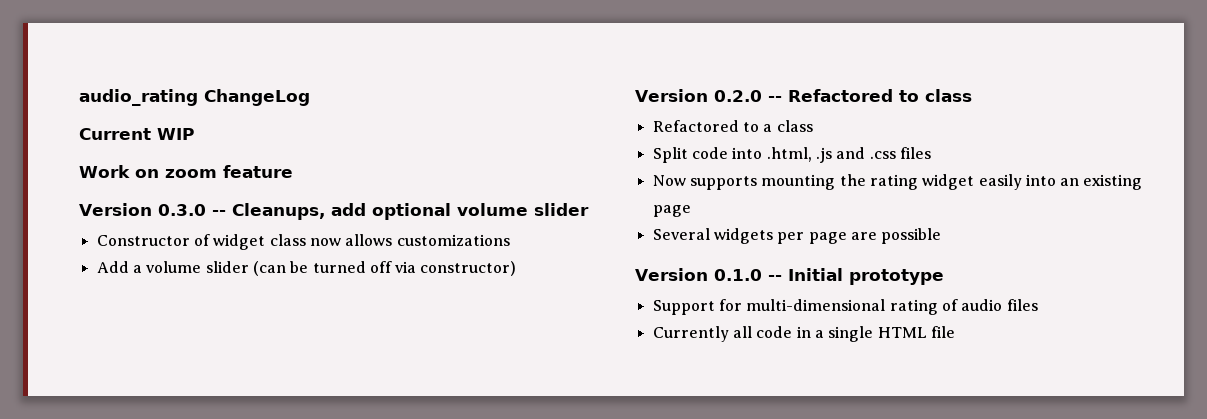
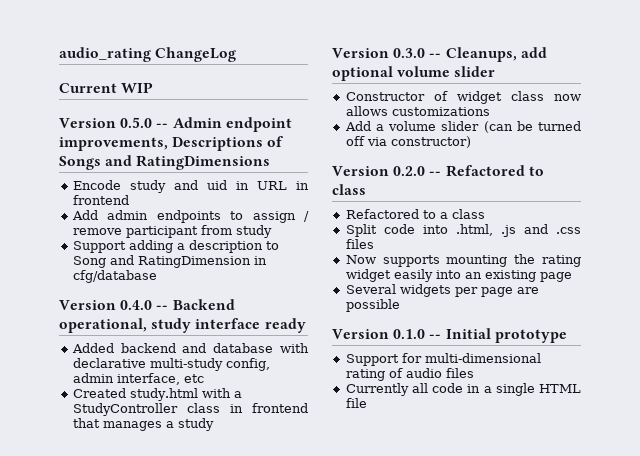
[79,165,293,178] Work on zoom feature -> [59,117,292,132] [59,136,284,151] [59,155,271,170] [72,180,309,193] [72,195,129,205] [71,210,309,223] [72,225,272,238] [72,240,279,253] [72,255,267,268] [72,270,157,283] [59,299,235,310] [59,318,306,333] [71,343,309,353] [72,358,270,371] [72,373,204,385] [72,388,242,401] [72,403,308,416] [72,418,214,431] Version 0.5.0 -- Admin endpoint improvements, Descriptions of Songs and RatingDimensions // Encode study and uid in URL in frontend // Add admin endpoints to assign / remove participant from study // Support adding a description to Song and RatingDimension in cfg/database // Version 0.4.0 -- Backend operational, study interface ready // Added backend and database with declarative multi-study config, admin interface, etc // Created study.html with a StudyController class in frontend that manages a study

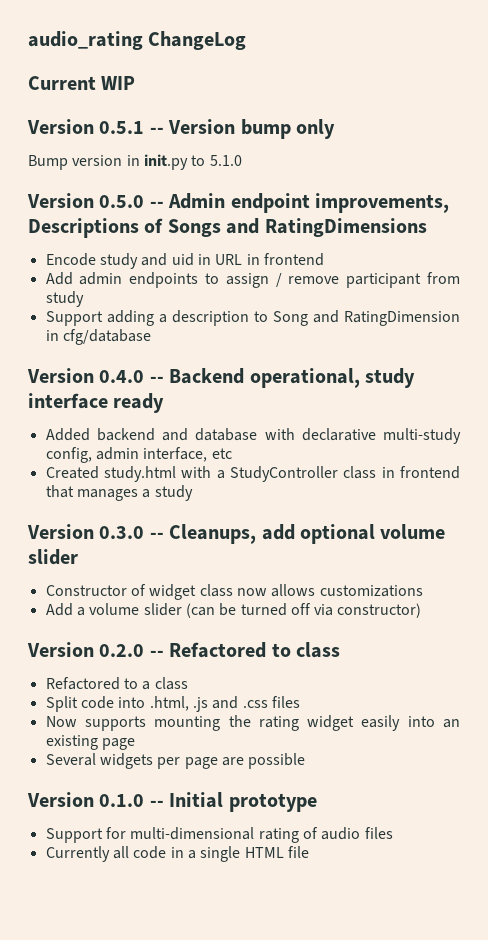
(154, 87) none -> [27,119,335,139] [28,154,242,170] // Version 0.5.1 -- Version bump only // Bump version in init.py to 5.1.0

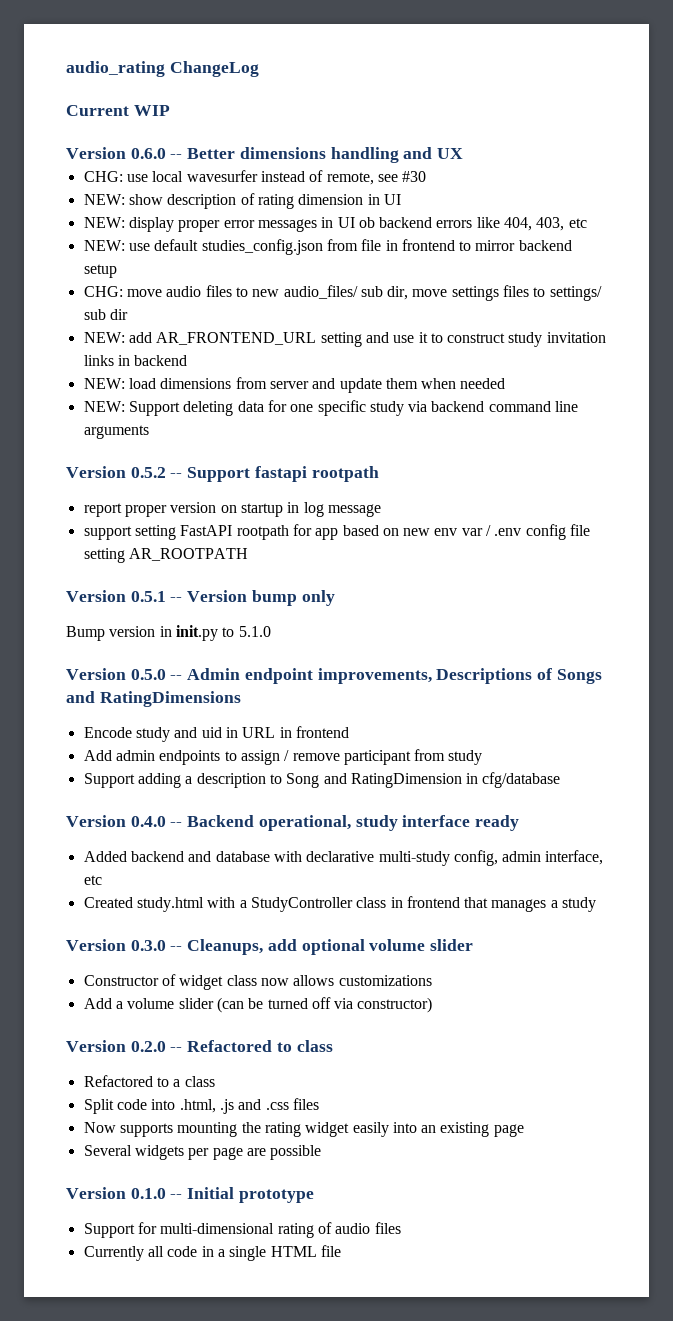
(136, 83) none -> [66,147,464,163] [83,170,427,185] [83,193,401,209] [83,217,587,232] [83,239,572,255] [83,264,117,278] [83,285,602,301] [83,309,128,320] [83,332,606,347] [83,355,188,366] [83,377,506,393] [83,400,579,416] [83,425,149,439] [66,466,379,482] [83,502,381,517] [83,524,591,540] [83,548,248,563] // Version 0.6.0 -- Better dimensions handling and UX // CHG: use local wavesurfer instead of remote, see #30 // NEW: show description of rating dimension in UI // NEW: display proper error messages in UI ob backend errors like 404, 403, etc // NEW: use default studies_config.json from file in frontend to mirror backend setup // CHG: move audio files to new audio_files/ sub dir, move settings files to settings/ sub dir // NEW: add AR_FRONTEND_URL setting and use it to construct study invitation links in backend // NEW: load dimensions from server and update them when needed // NEW: Support deleting data for one specific study via backend command line arguments // Version 0.5.2 -- Support fastapi rootpath // report proper version on startup in log message // support setting FastAPI rootpath for app based on new env var / .env config file setting AR_ROOTPATH

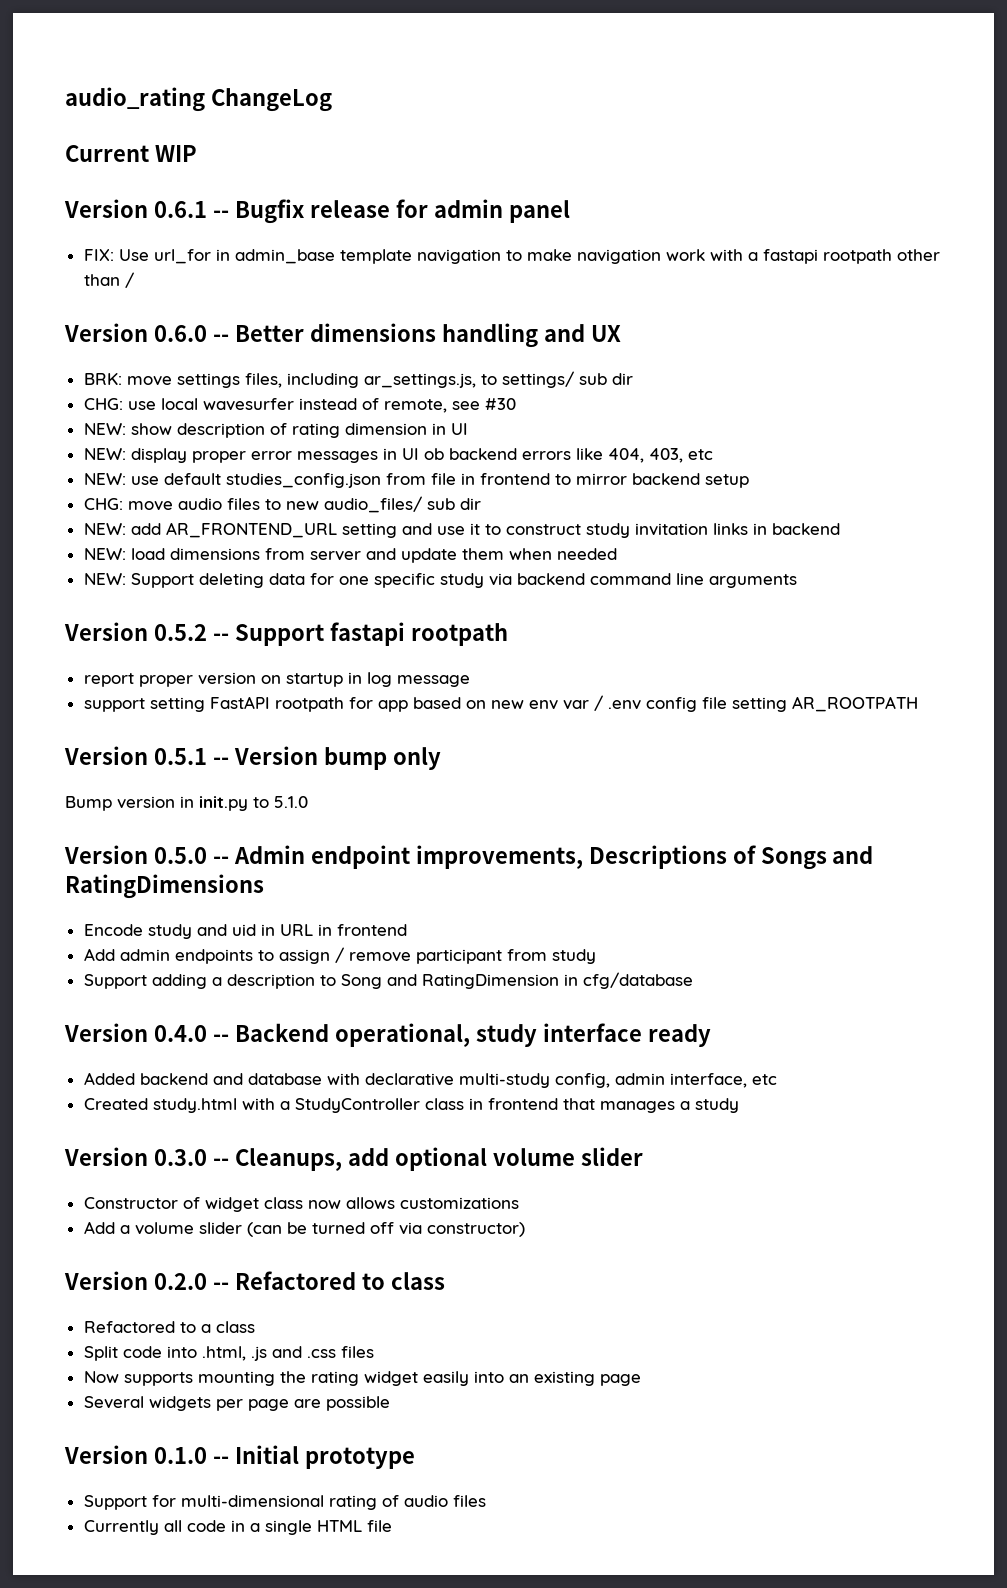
(170, 110) none -> [64,199,570,224] [83,249,940,264] [83,272,134,288] // Version 0.6.1 -- Bugfix release for admin panel // FIX: Use url_for in admin_base template navigation to make navigation work with a fastapi rootpath other than /
(464, 153) none -> [83,371,633,388] // BRK: move settings files, including ar_settings.js, to settings/ sub dir
[387,285,602,301] [83,309,106,320] dir, move settings files to settings/ sub -> (455, 504) none

